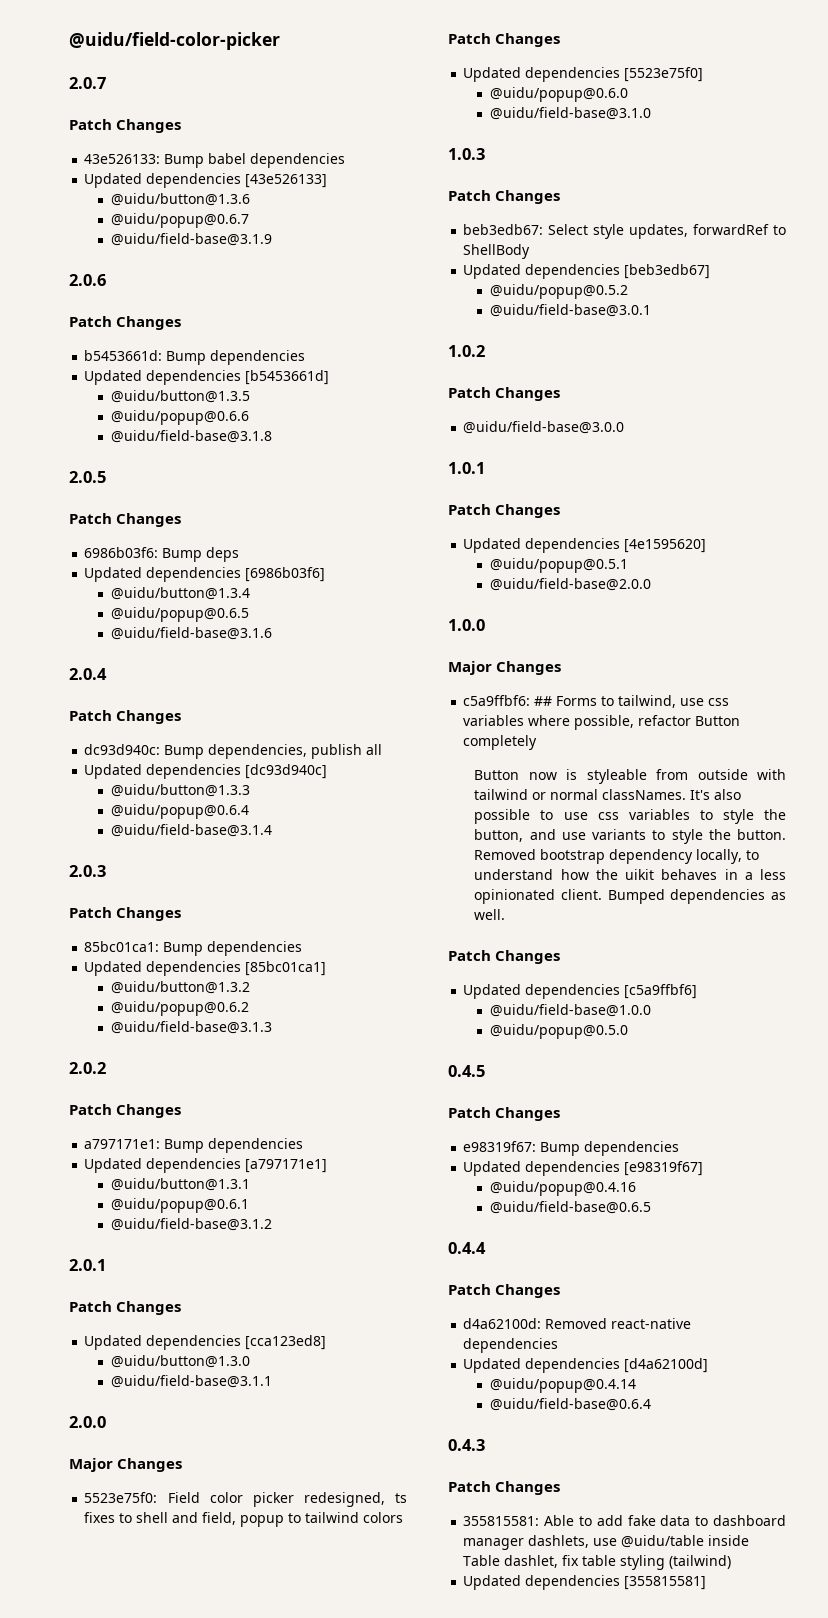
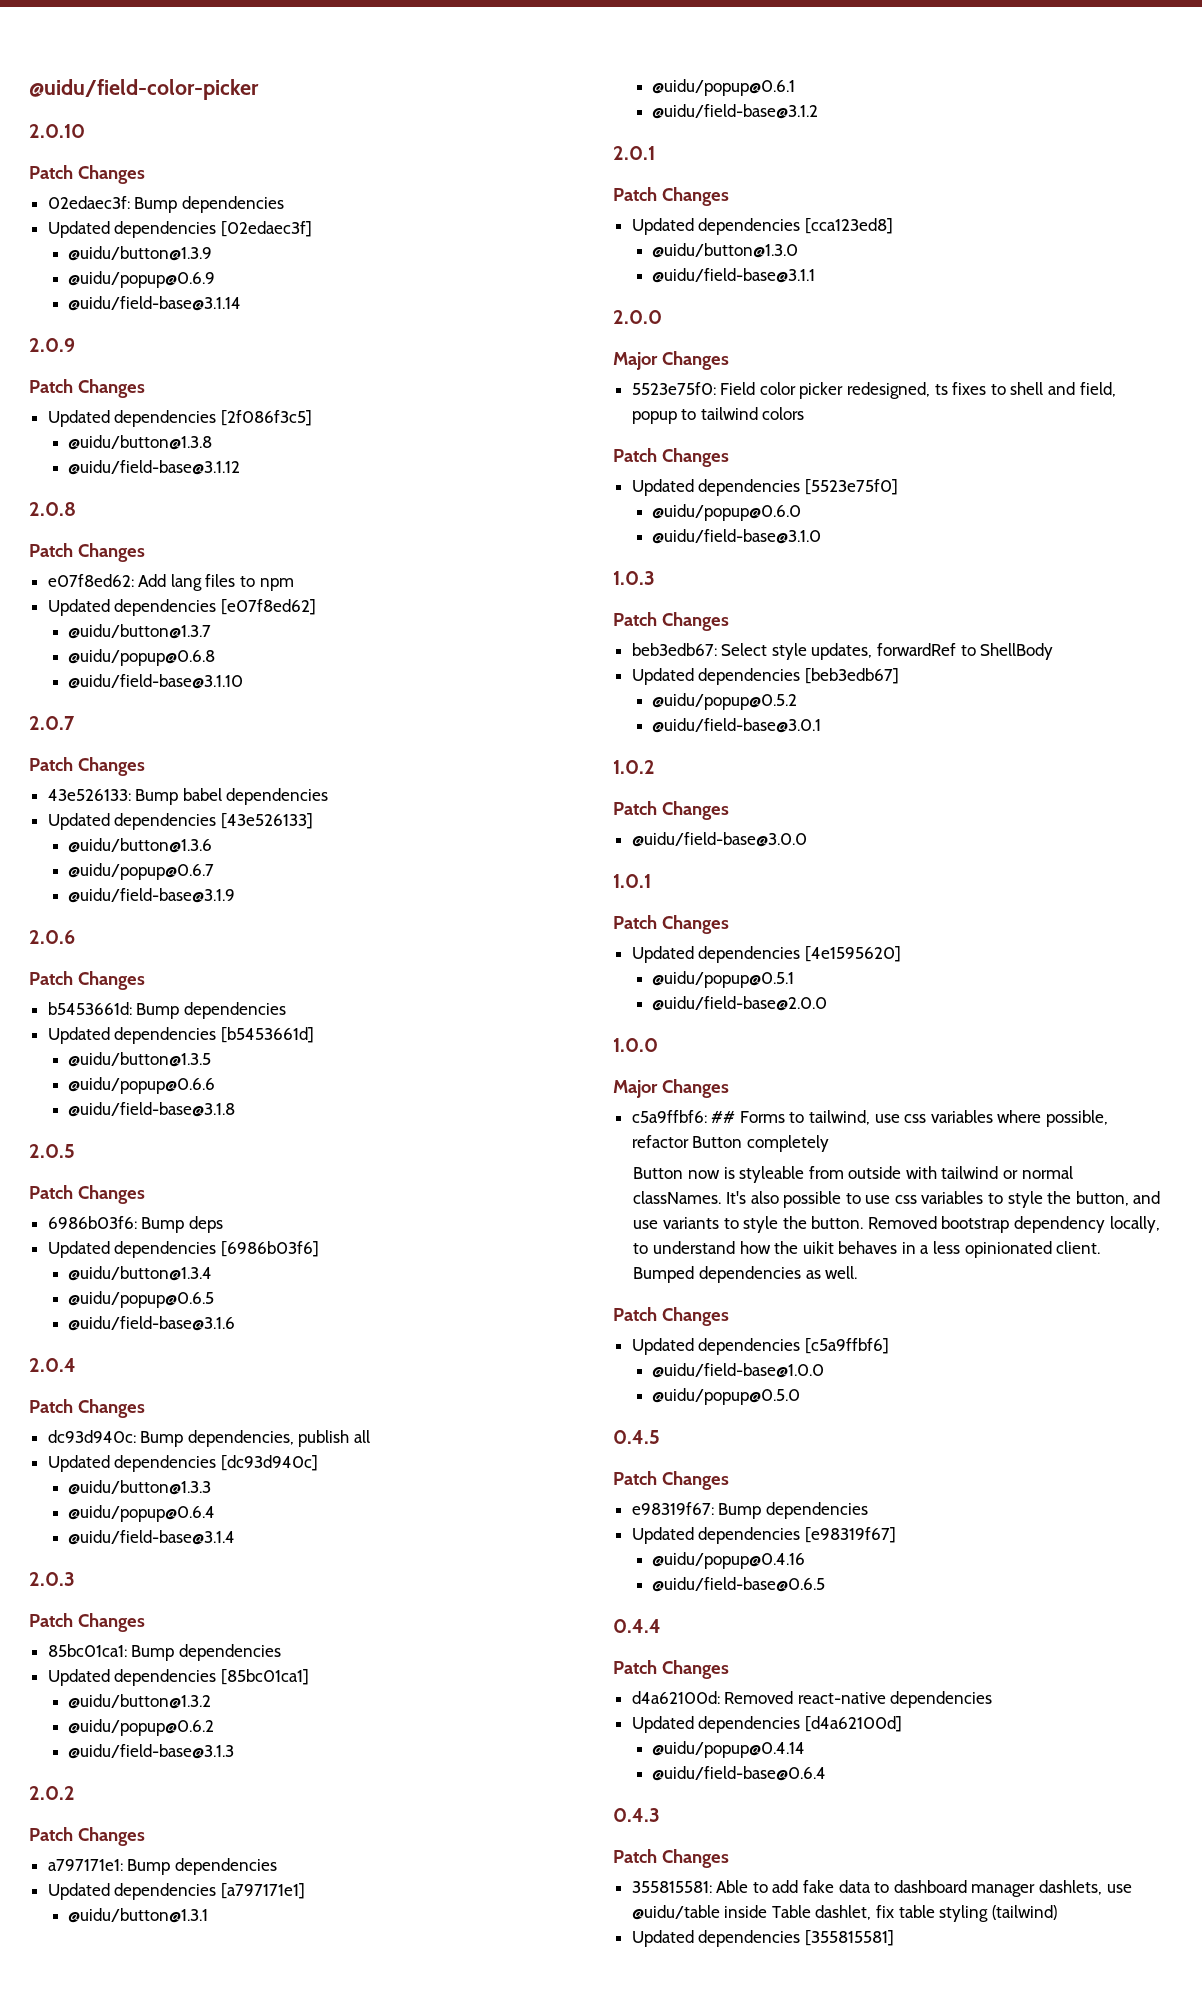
(280, 41) none -> [29,124,85,138] [29,165,145,184] [47,196,284,213] [47,221,312,238] [68,246,213,261] [68,271,216,288] [68,296,242,311] [29,338,75,352] [29,379,145,398] [47,410,312,427] [68,435,213,450] [68,460,241,475] [29,502,76,516] [29,543,145,562] [47,574,294,591] [47,599,316,616] [68,624,212,639] [68,649,216,666] [68,674,244,689] // 2.0.10 // Patch Changes // 02edaec3f: Bump dependencies // Updated dependencies [02edaec3f] // @uidu/button@1.3.9 // @uidu/popup@0.6.9 // @uidu/field-base@3.1.14 // 2.0.9 // Patch Changes // Updated dependencies [2f086f3c5] // @uidu/button@1.3.8 // @uidu/field-base@3.1.12 // 2.0.8 // Patch Changes // e07f8ed62: Add lang files to npm // Updated dependencies [e07f8ed62] // @uidu/button@1.3.7 // @uidu/popup@0.6.8 // @uidu/field-base@3.1.10

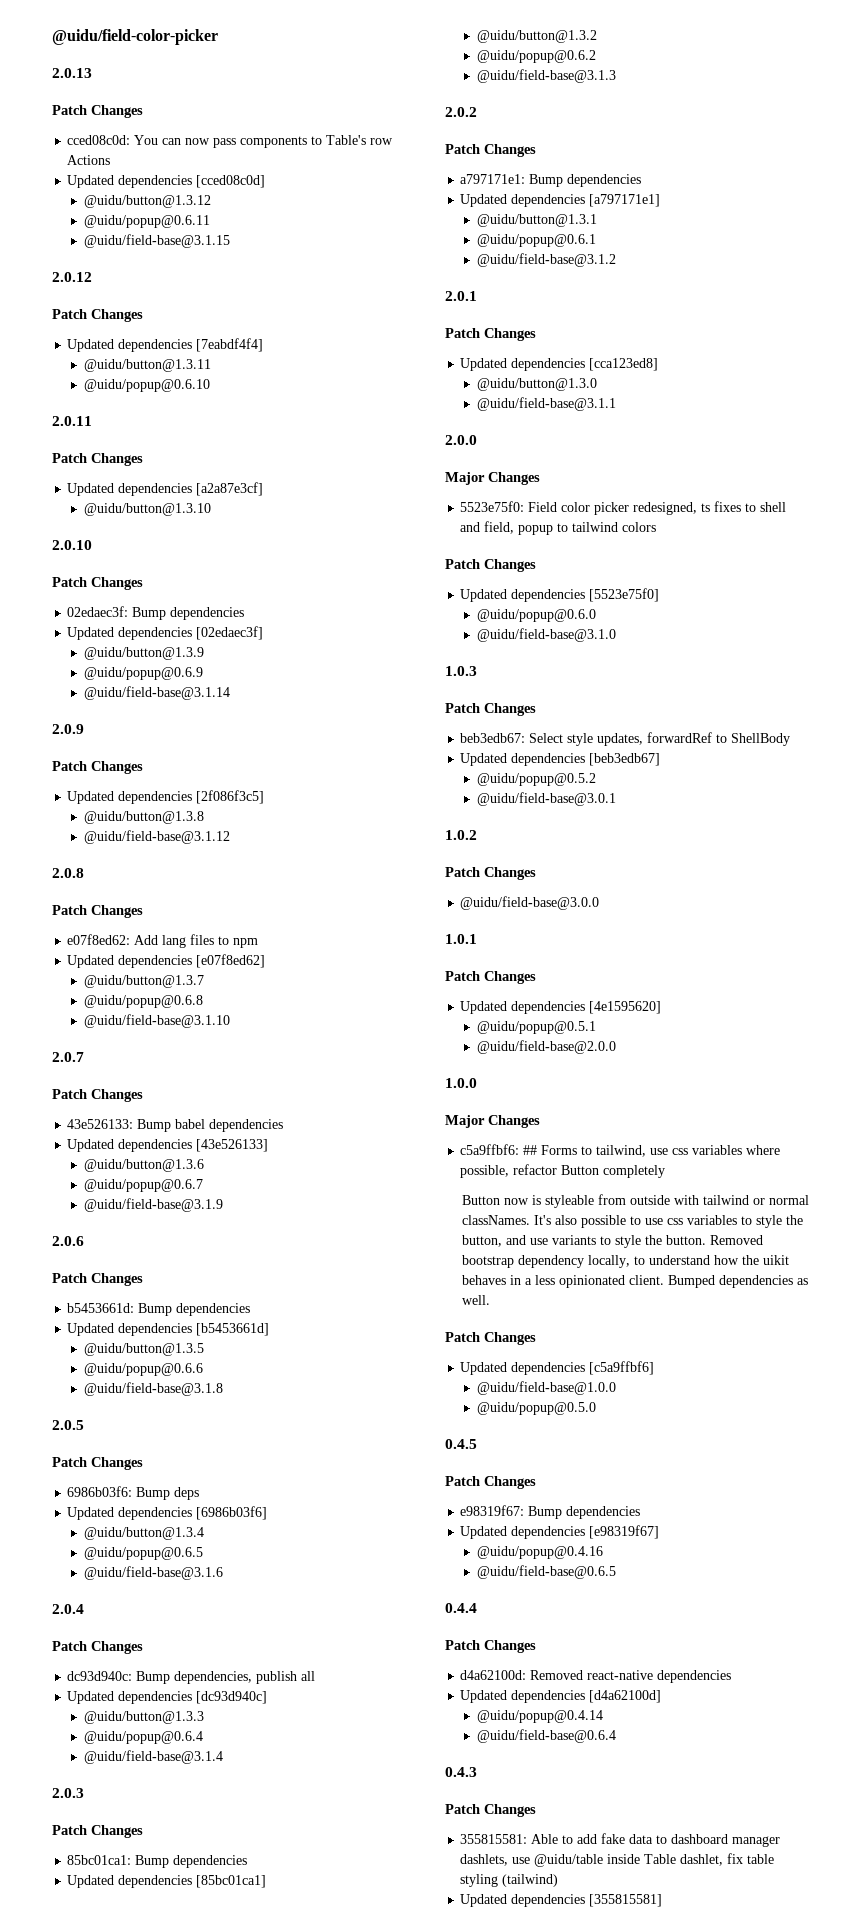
(259, 89) none -> [52,68,92,78] [52,105,143,118] [67,135,394,148] [67,155,111,165] [67,175,266,188] [83,195,211,208] [83,215,210,228] [83,234,230,248] [52,272,92,282] [52,309,143,322] [67,338,264,352] [83,359,211,372] [83,379,210,392] [52,416,92,426] [52,453,143,466] [67,482,264,496] [83,503,211,516] // 2.0.13 // Patch Changes // cced08c0d: You can now pass components to Table's row Actions // Updated dependencies [cced08c0d] // @uidu/button@1.3.12 // @uidu/popup@0.6.11 // @uidu/field-base@3.1.15 // 2.0.12 // Patch Changes // Updated dependencies [7eabdf4f4] // @uidu/button@1.3.11 // @uidu/popup@0.6.10 // 2.0.11 // Patch Changes // Updated dependencies [a2a87e3cf] // @uidu/button@1.3.10

